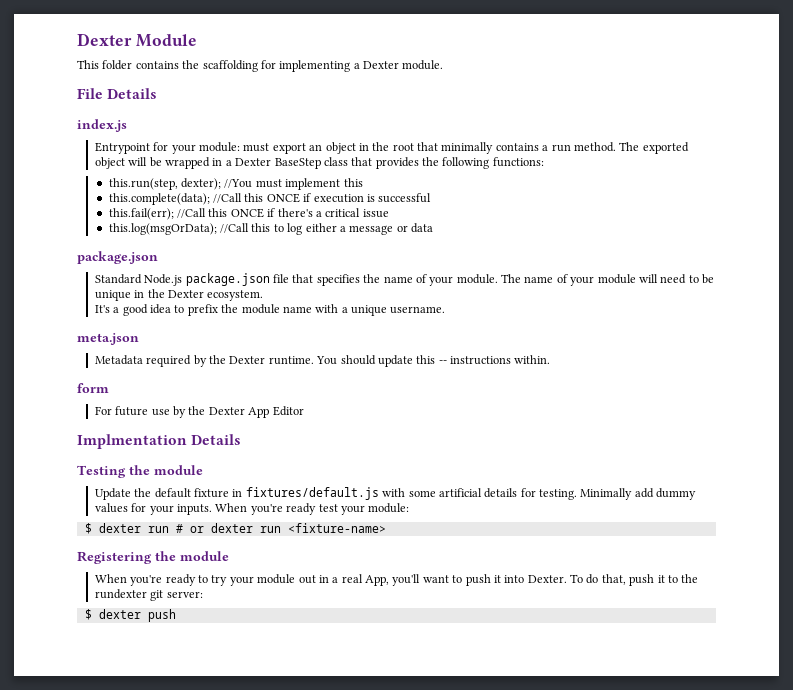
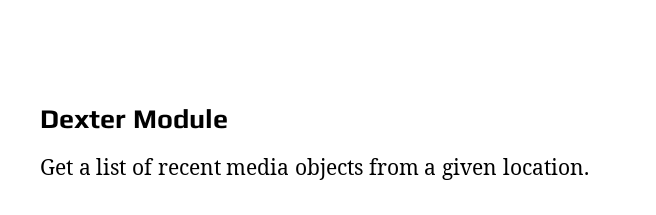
[77,60,444,72] [77,88,158,99] [77,119,127,132] [94,142,689,154] [94,157,544,169] [108,178,363,190] [108,193,432,205] [108,208,389,220] [108,223,434,235] [77,251,158,264] [94,273,715,286] [94,289,264,301] [94,304,446,316] [77,333,139,345] [94,355,551,367] [77,383,109,393] [94,406,304,418] [77,434,242,449] [77,465,203,478] [94,487,697,500] [94,503,410,515] [84,523,386,534] [77,551,229,564] [94,574,699,586] [94,589,203,601] [84,609,176,622] This folder contains the scaffolding for implementing a Dexter module. // File Details // index.js // Entrypoint for your module: must export an object in the root that minimally contains a run method. The exported object will be wrapped in a Dexter BaseStep class that provides the following functions: // this.run(step, dexter); //You must implement this // this.complete(data); //Call this ONCE if execution is successful // this.fail(err); //Call this ONCE if there's a critical issue // this.log(msgOrData); //Call this to log either a message or data // package.json // Standard Node.js package.json file that specifies the name of your module. The name of your module will need to be unique in the Dexter ecosystem. // It's a good idea to prefix the module name with a unique username. // meta.json // Metadata required by the Dexter runtime. You should update this -- instructions within. // form // For future use by the Dexter App Editor // Implmentation Details // Testing the module // Update the default fixture in fixtures/default.js with some artificial details for testing. Minimally add dummy values for your inputs. When you're ready test your module: // $ dexter run # or dexter run <fixture-name> // Registering the module // When you're ready to try your module out in a real App, you'll want to push it into Dexter. To do that, push it to the rundexter git server: // $ dexter push -> [40,158,589,180] Get a list of recent media objects from a given location.

